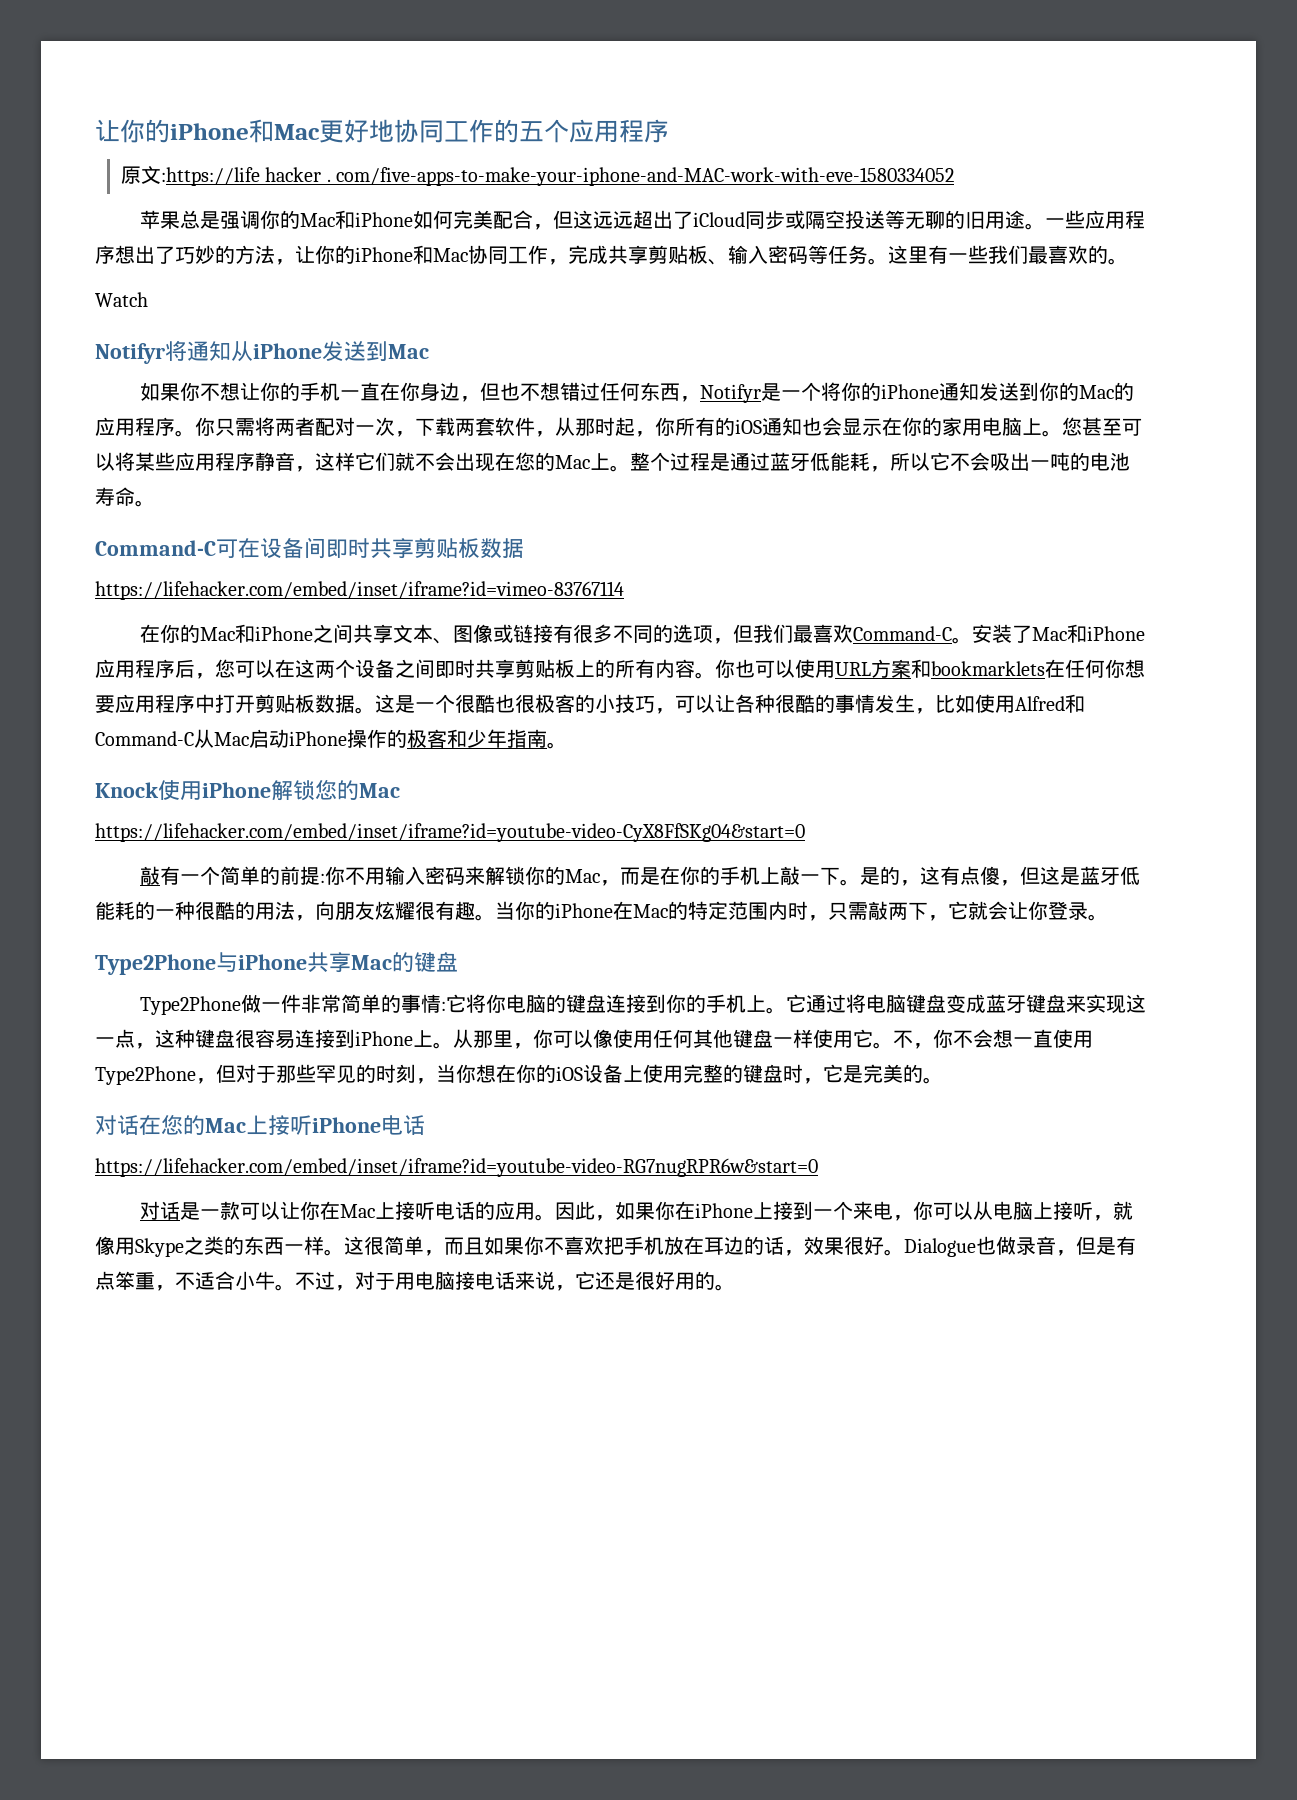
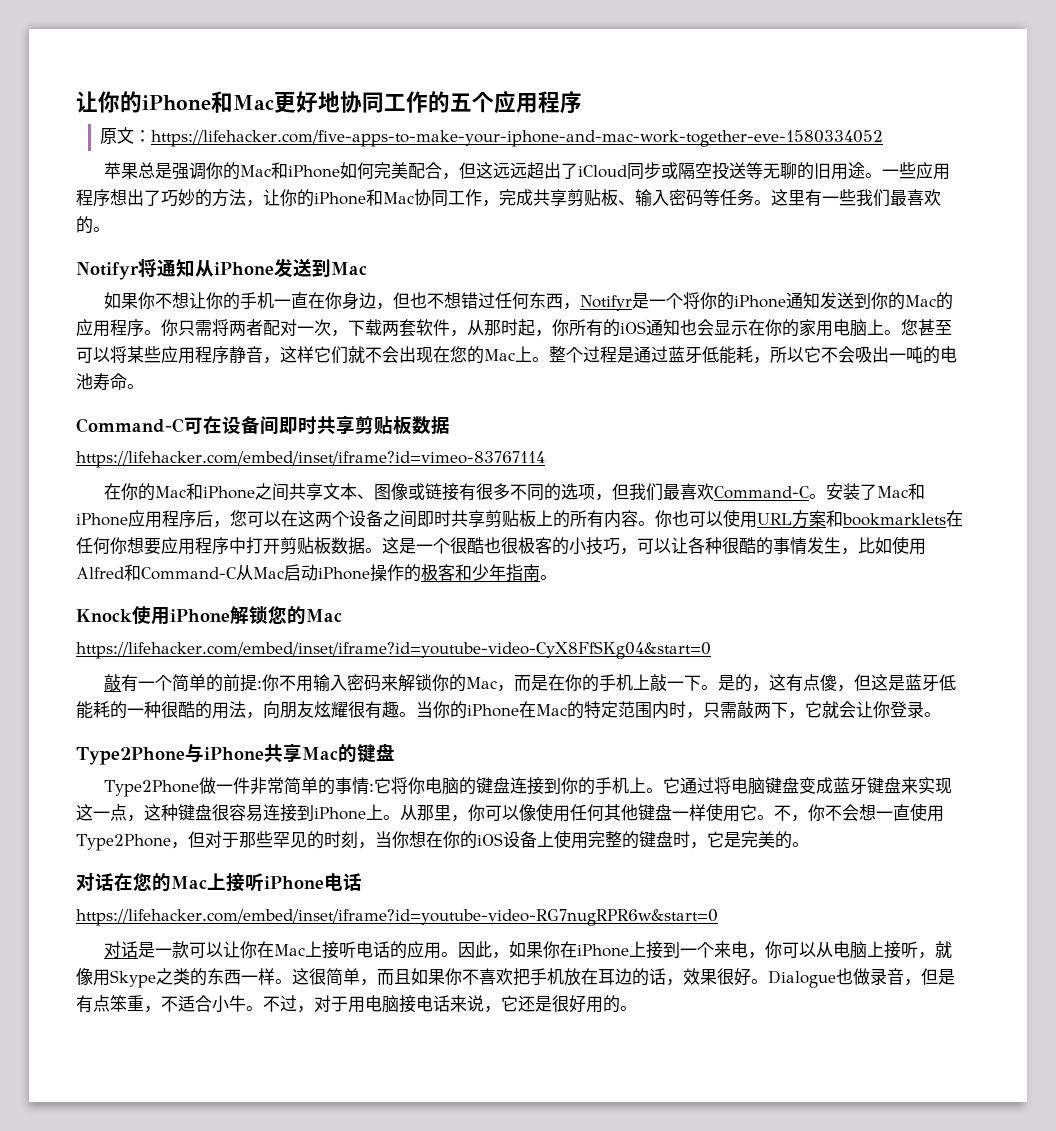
[160,167,955,186] :https://life hacker . com/five-apps-to-make-your-iphone-and-MAC-work-with-eve-1580334052 -> [134,130,884,147] ：https://lifehacker.com/five-apps-to-make-your-iphone-and-mac-work-together-eve-1580334052
[95,292,148,307] // Watch -> (110, 229) none

